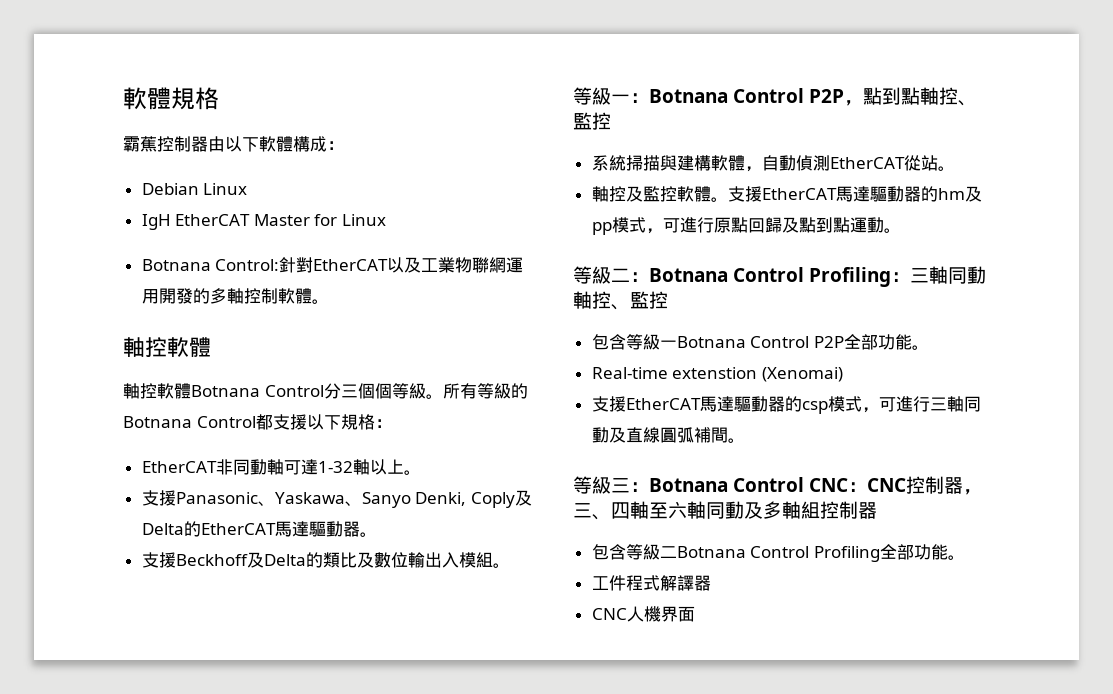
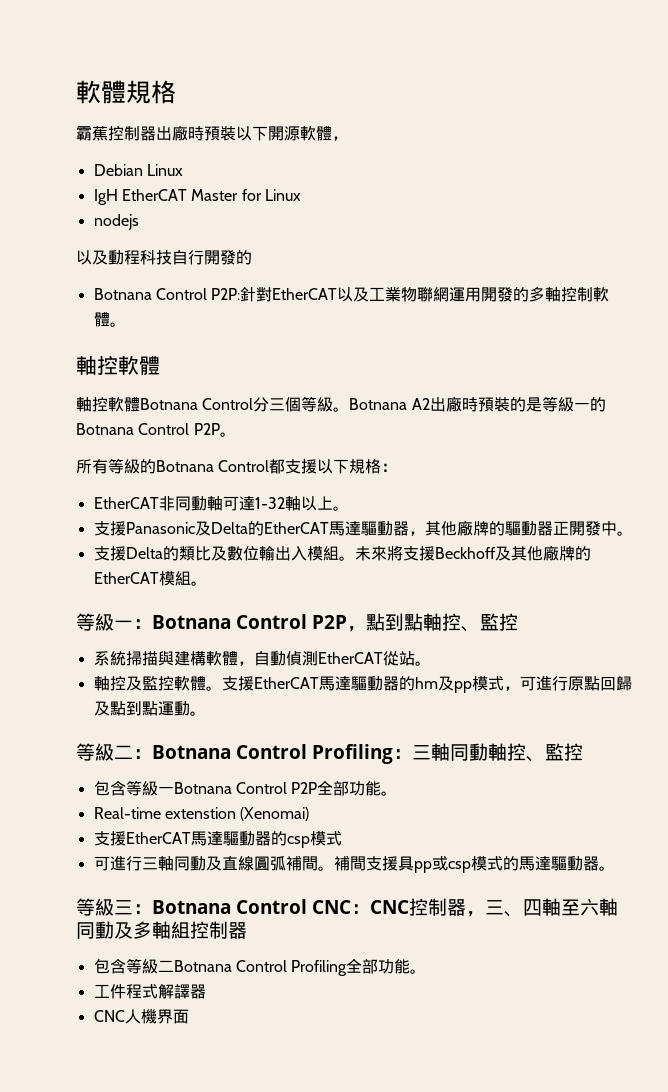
[208,136,344,152] 由以下軟體構成： -> [156,126,348,141] 出廠時預裝以下開源軟體，
[141,259,280,271] // Botnana Control: -> [93,214,139,230] [76,250,252,265] [93,288,241,300] // nodejs // 以及動程科技自行開發的 // Botnana Control P2P:
[374,383,443,399] 個等級。 -> [301,396,606,412] [76,423,236,437] 等級。Botnana A2出廠時預裝的是等級一的Botnana Control P2P。 //
[257,492,515,508] 、Yaskawa、Sanyo Denki, Coply -> (195, 528) none
[359,532,377,537] [141,552,264,568] 。 // 支援Beckhoff及 -> [408,521,633,536] [93,546,126,561] ，其他廠牌的驅動器正開發中。 // 支援
(510, 565) none -> [354,545,591,561] [93,571,207,586] 未來將支援Beckhoff及其他廠牌的EtherCAT模組。
[861,407,879,413] ， -> (342, 838) //
(745, 440) none -> [333,855,615,873] 補間支援具pp或csp模式的馬達驅動器。

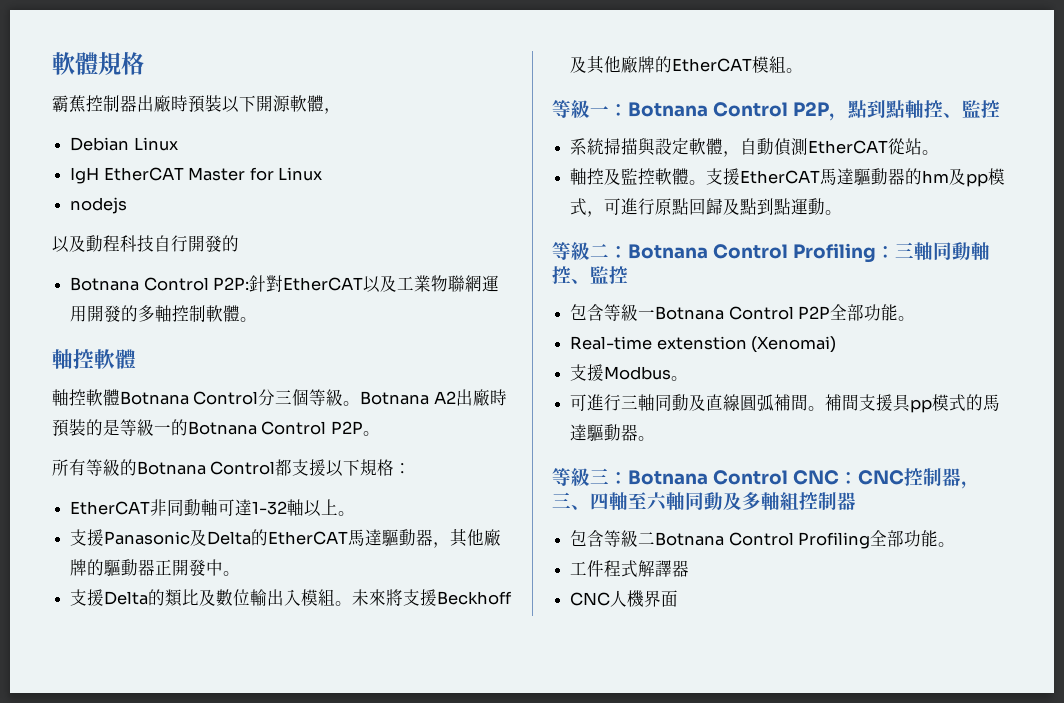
[173,651,206,666] 建構 -> [655,138,690,155] 設定
[125,831,342,848] EtherCAT馬達驅動器的csp模式 -> [604,366,689,381] Modbus。
[431,856,471,873] 或csp -> (933, 406) none

